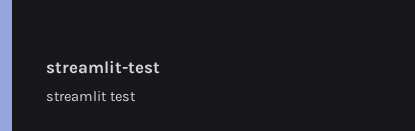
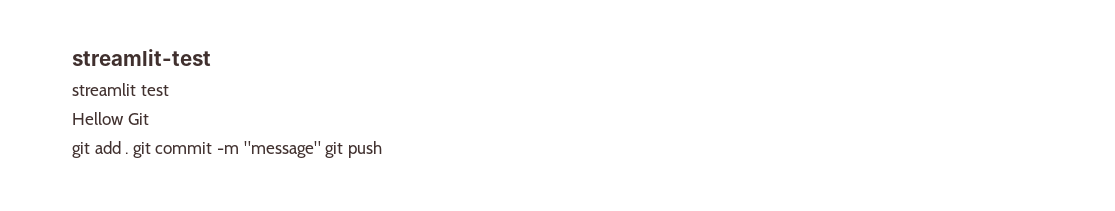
(136, 97) none -> [72,112,149,125] [72,141,382,158] // Hellow Git // git add . git commit -m "message" git push

